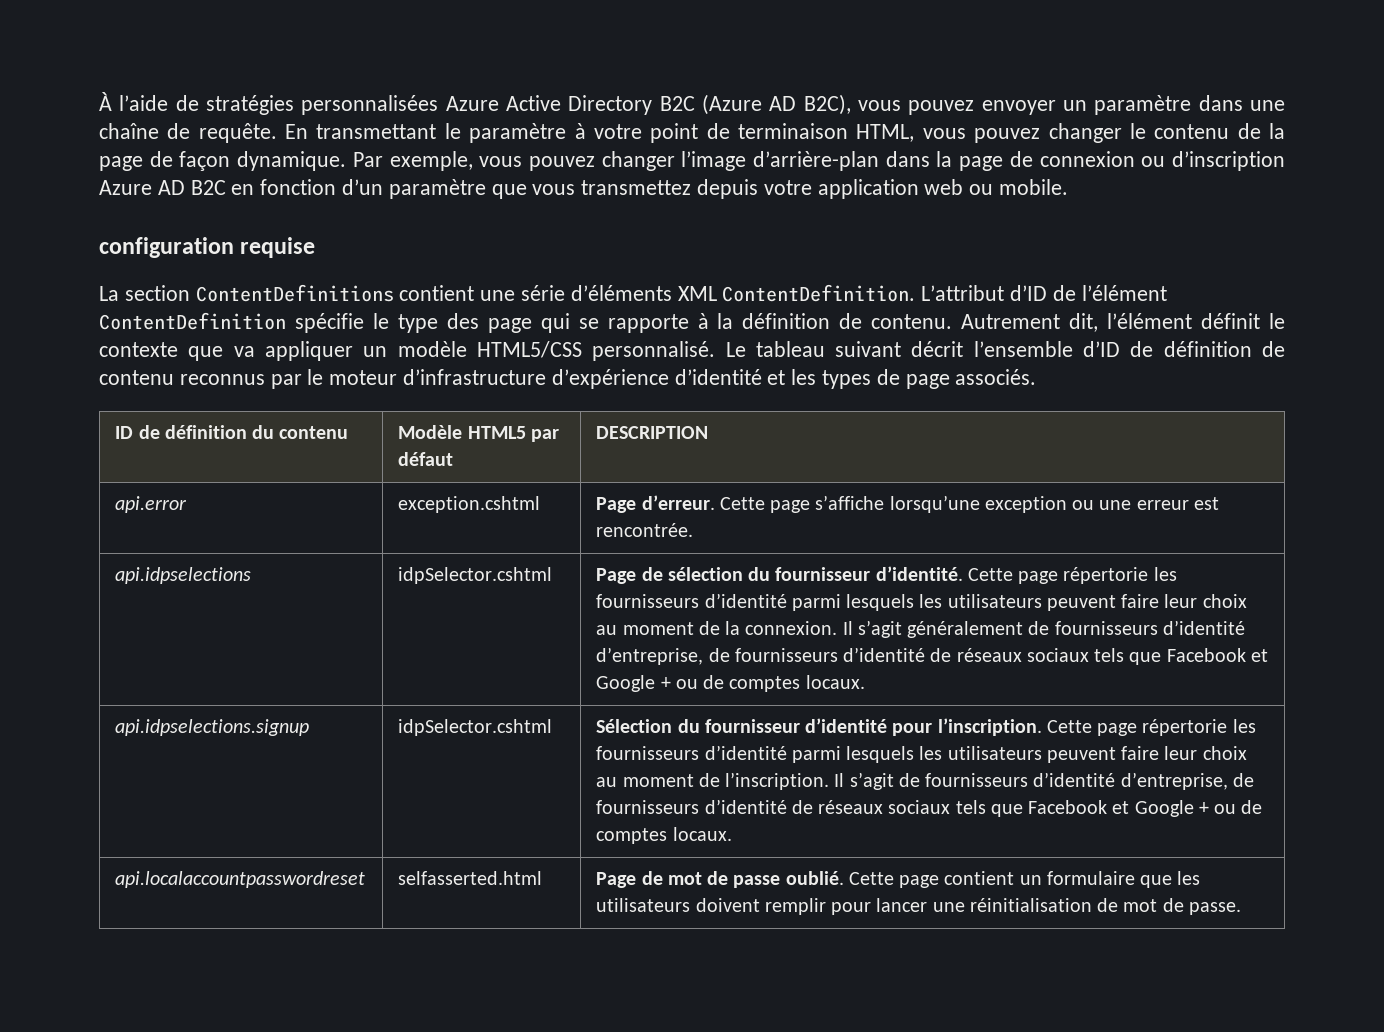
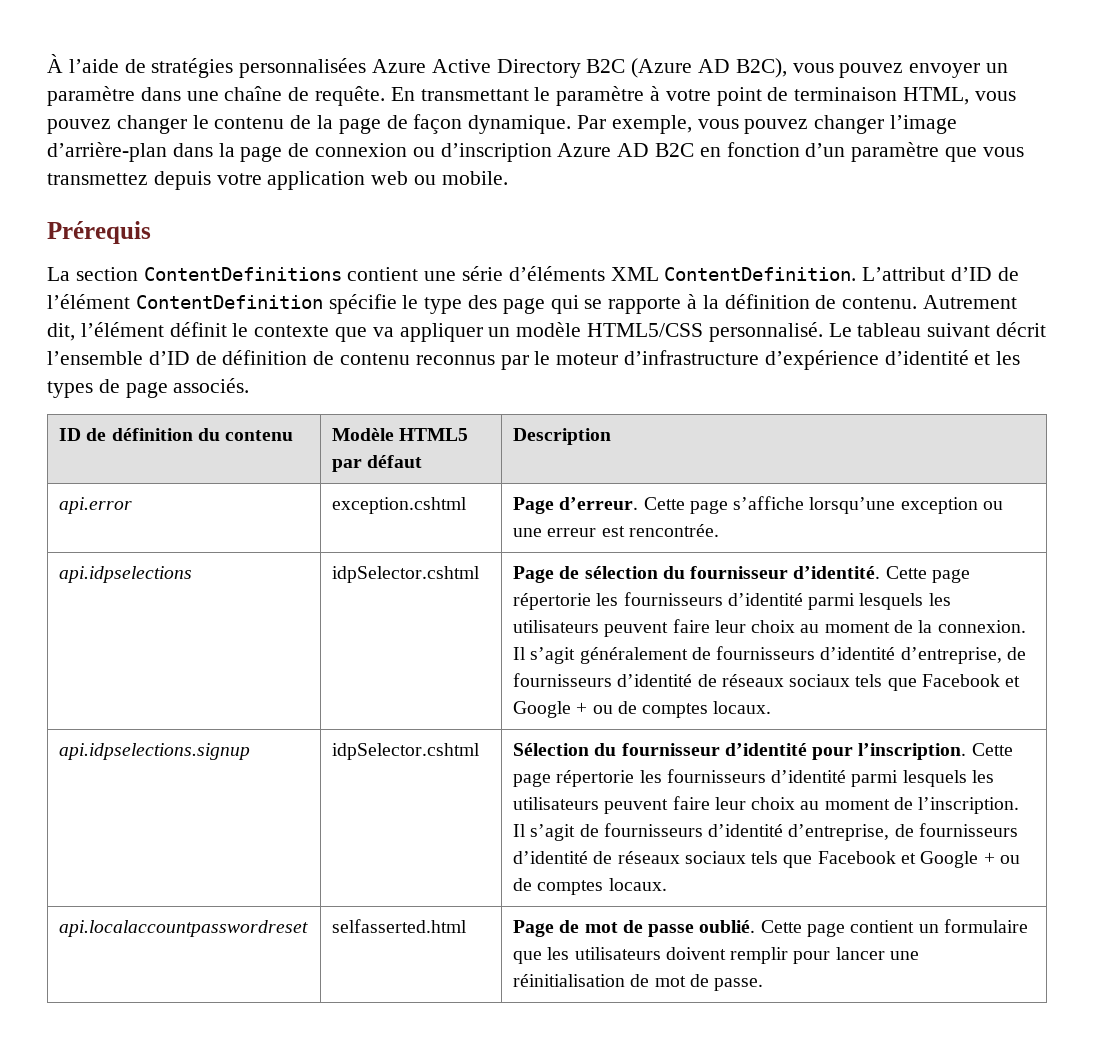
[99,237,316,258] configuration requise -> [47,221,151,244] Prérequis
[596,426,709,439] DESCRIPTION -> [513,428,612,445] Description

